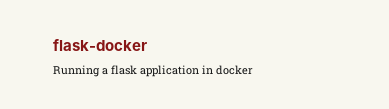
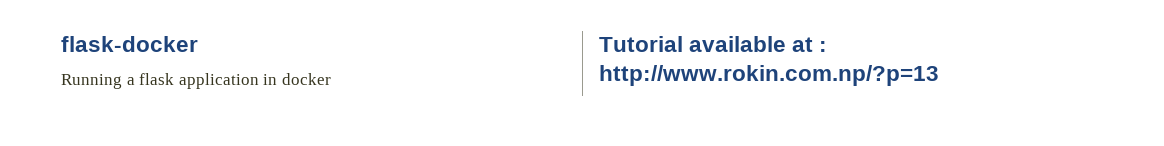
(253, 70) none -> [599,36,828,52] [599,65,939,86] // Tutorial available at : http://www.rokin.com.np/?p=13

